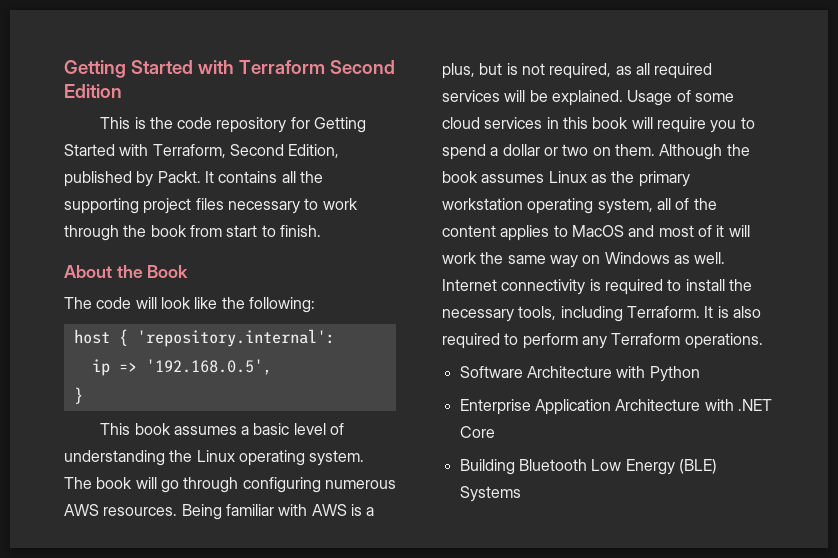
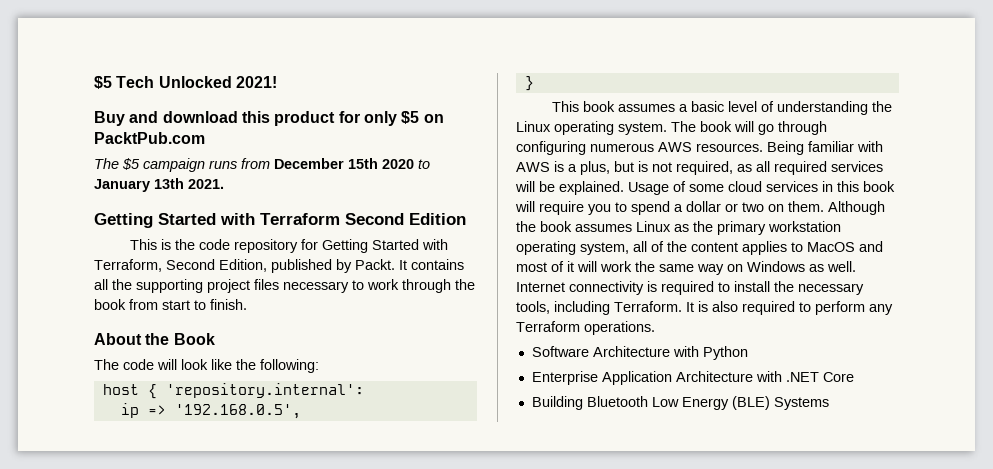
(64, 69) none -> [94,76,277,89] [94,111,444,126] [94,132,205,144] [94,158,430,172] [94,178,224,192] $5 Tech Unlocked 2021! // Buy and download this product for only $5 on PacktPub.com // The $5 campaign runs from December 15th 2020 to January 13th 2021. //

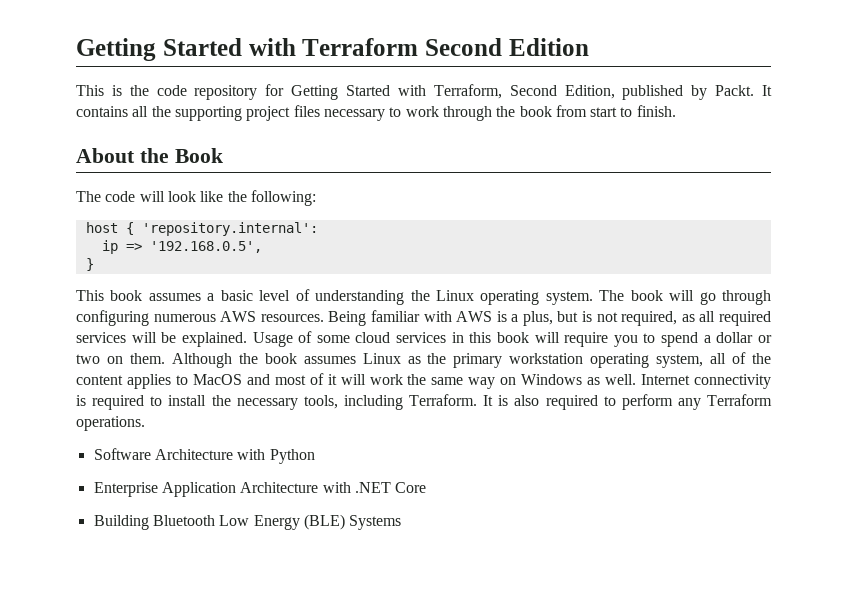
[94,76,277,89] [94,111,444,126] [94,132,205,144] [94,158,430,172] [94,178,224,192] $5 Tech Unlocked 2021! // Buy and download this product for only $5 on PacktPub.com // The $5 campaign runs from December 15th 2020 to January 13th 2021. // -> (76, 49) none

